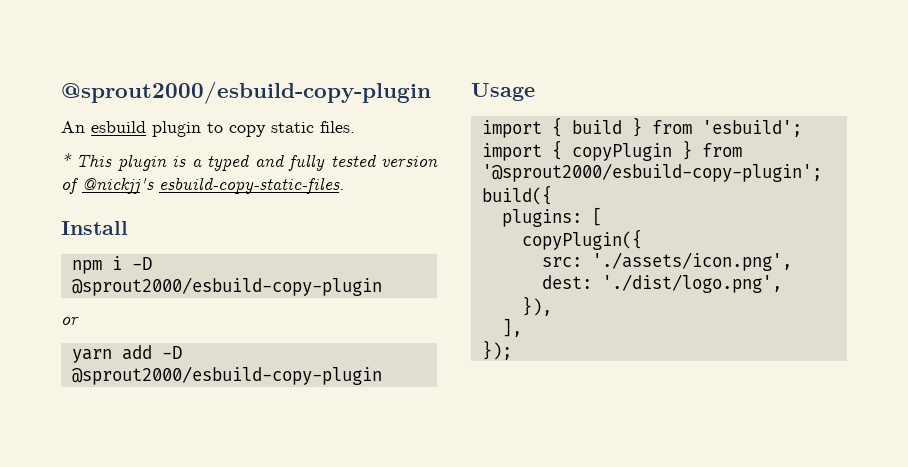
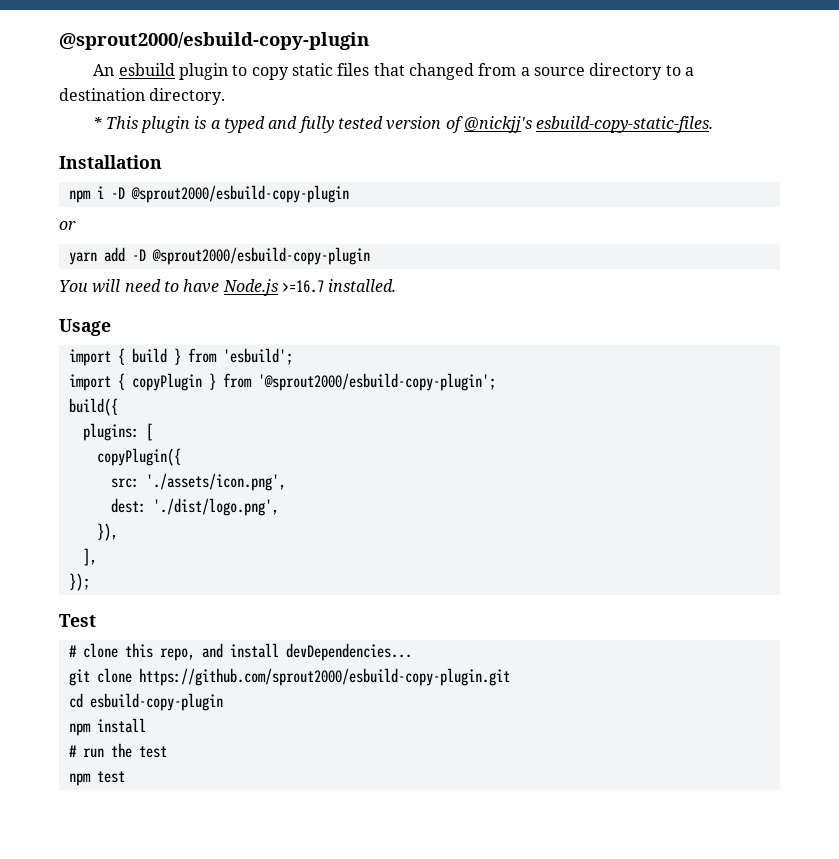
[320,121,355,133] files. -> [337,63,694,80] [59,88,226,105] files that changed from a source directory to a destination directory.
[61,221,128,235] Install -> [59,155,162,169] Installation
(382, 375) none -> [59,279,397,296] // You will need to have Node.js >=16.7 installed.
(512, 350) none -> [59,614,96,627] [68,643,412,661] [68,668,510,686] [68,693,223,711] [68,718,146,736] [68,743,167,758] [68,771,125,786] // Test // # clone this repo, and install devDependencies... // git clone https://github.com/sprout2000/esbuild-copy-plugin.git // cd esbuild-copy-plugin // npm install // # run the test // npm test

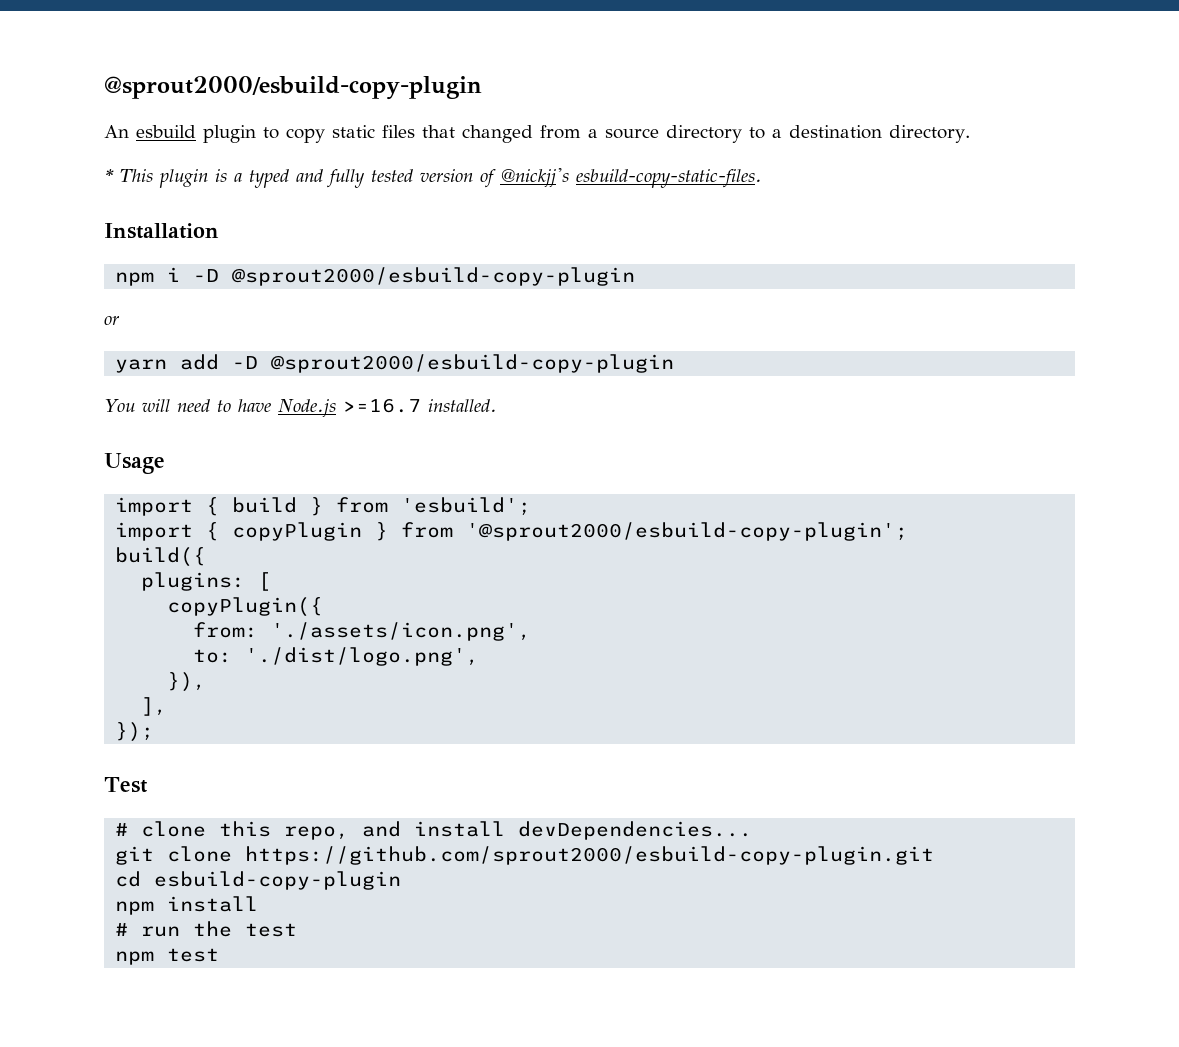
[110,478,139,488] src: -> [193,622,259,638] from:
[110,498,146,513] dest: -> [193,649,233,663] to:

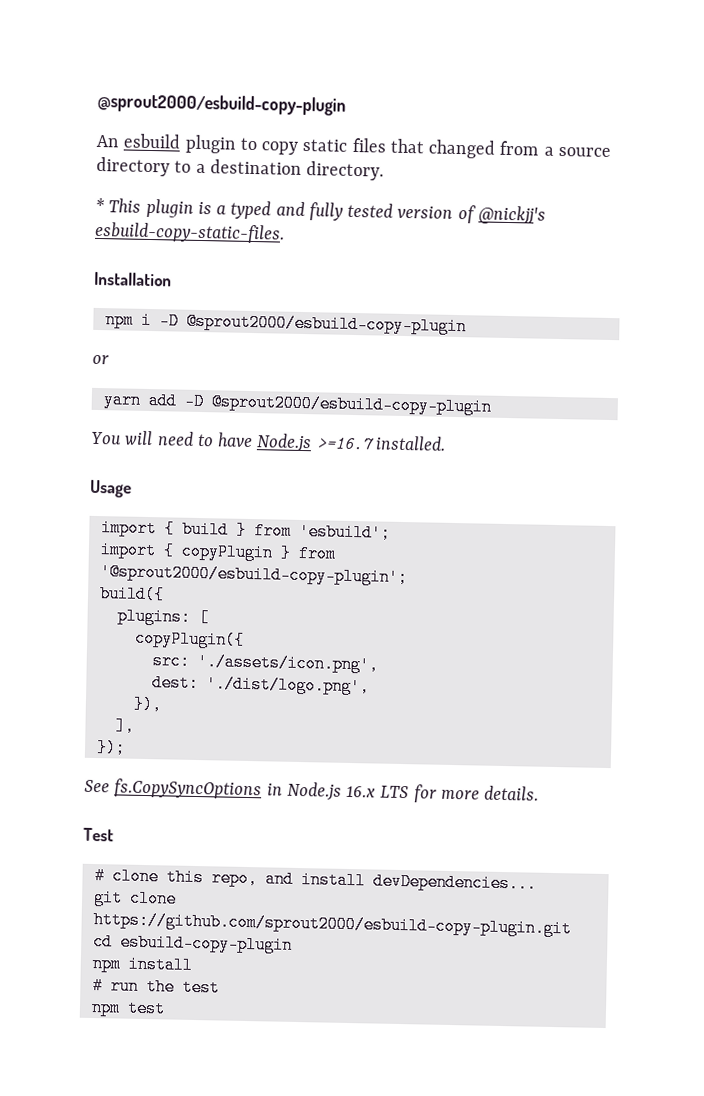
[193,622,259,638] from: -> [151,652,190,670] src:
[193,649,233,663] to: -> [151,674,199,693] dest:
(155, 732) none -> [84,778,540,803] // See fs.CopySyncOptions in Node.js 16.x LTS for more details.

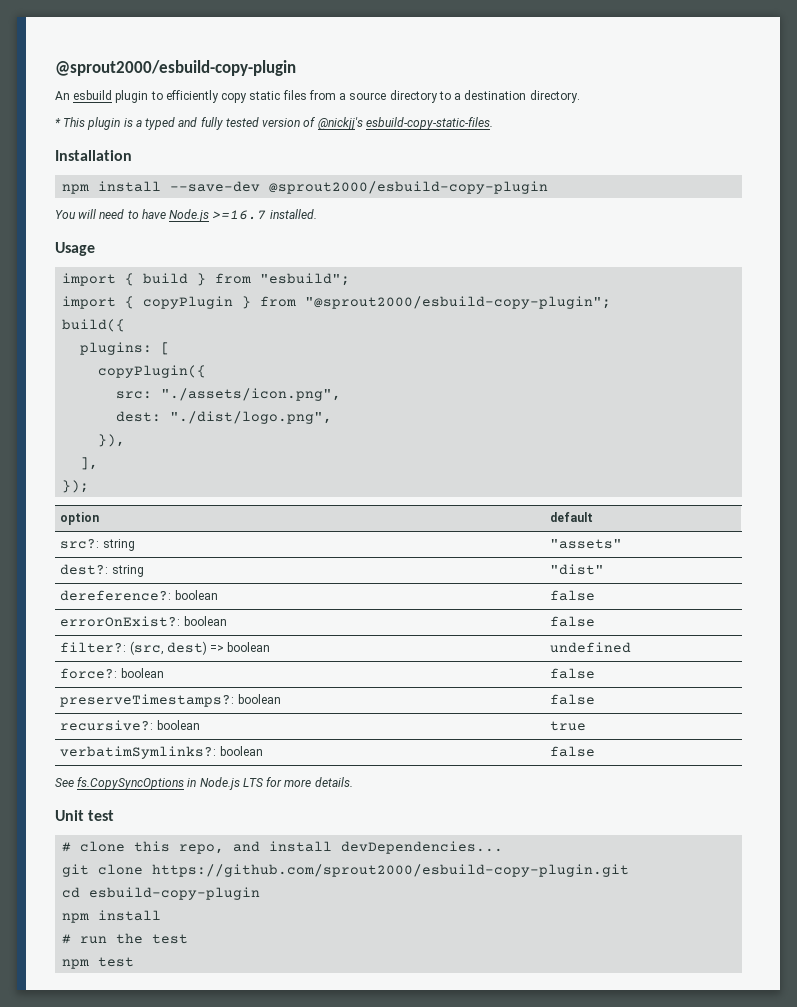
(257, 144) none -> [165,90,219,103] efficiently
[389,138,496,159] that changed -> (307, 95) none
[140,311,467,336] [92,354,109,365] [102,391,204,411] i -D @sprout2000/esbuild-copy-plugin // or // yarn add -D -> [98,181,261,192] install --save-dev
[298,522,391,542] 'esbuild'; -> [260,273,351,286] "esbuild";
[99,563,408,587] '@sprout2000/esbuild-copy-plugin'; -> [305,296,612,309] "@sprout2000/esbuild-copy-plugin";
[196,652,379,674] './assets/icon.png', -> [161,388,342,401] "./assets/icon.png",
[205,675,370,696] './dist/logo.png', -> [170,411,333,424] "./dist/logo.png",
(126, 748) none -> [60,512,100,525] [550,512,594,522] [60,539,135,551] [550,539,623,549] [60,564,144,577] [550,564,605,575] [60,590,218,601] [550,590,596,601] [60,616,227,627] [550,616,596,627] [60,641,271,655] [550,642,632,653] [60,668,164,679] [550,668,596,679] [60,694,281,707] [550,694,596,705] [60,720,200,731] [550,721,587,731] [60,746,263,759] [550,746,596,757] // option | default // src?: string | "assets" // dest?: string | "dist" // dereference?: boolean | false // errorOnExist?: boolean | false // filter?: (src, dest) => boolean | undefined // force?: boolean | false // preserveTimestamps?: boolean | false // recursive?: boolean | true // verbatimSymlinks?: boolean | false
[346,785,377,798] 16.x -> (240, 783) none
[83,827,114,842] Test -> [55,810,115,821] Unit test

